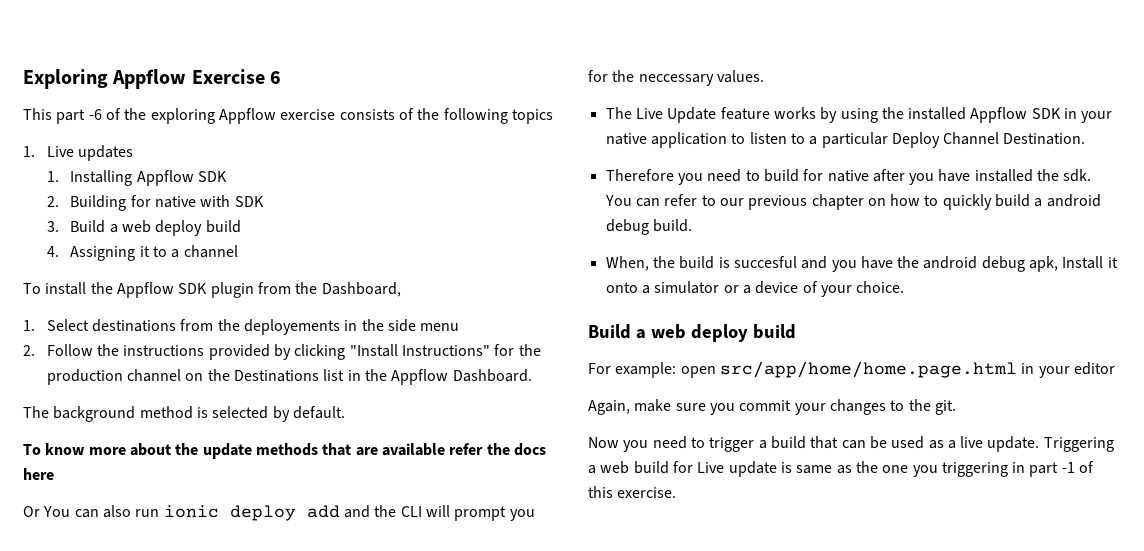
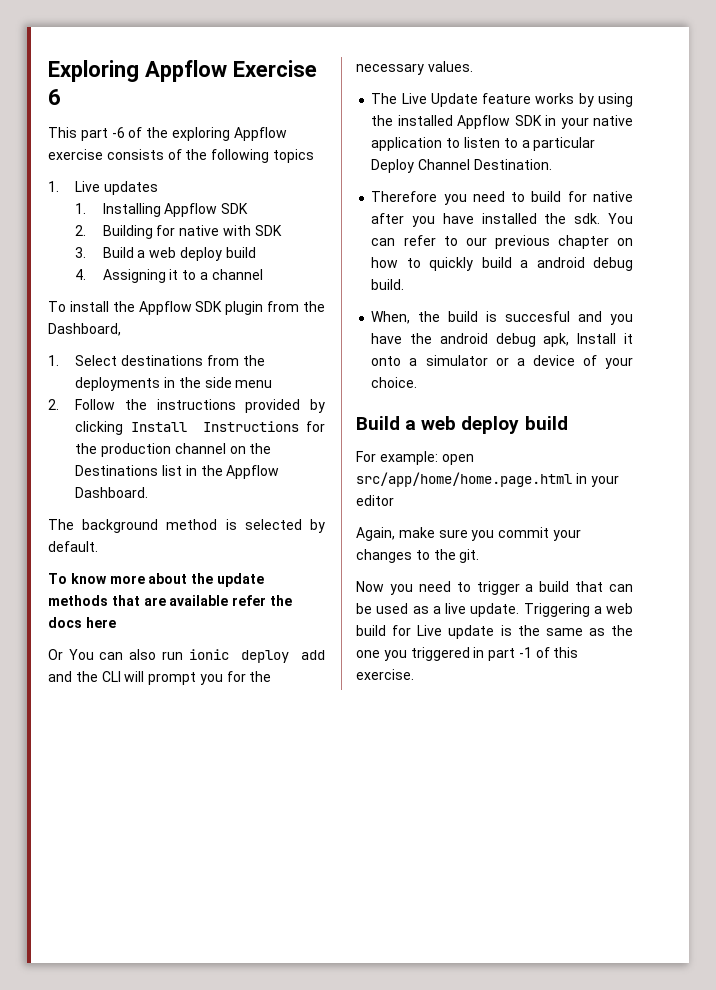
[243,319,340,335] deployements -> [75,377,161,391] deployments
[349,344,490,357] "Install Instructions" -> [130,421,299,432] Install Instructions
[638,74,714,86] neccessary -> [356,63,424,75] necessary
(792, 467) none -> [517,625,540,636] the
[941,462,1008,477] triggering -> [410,647,470,661] triggered

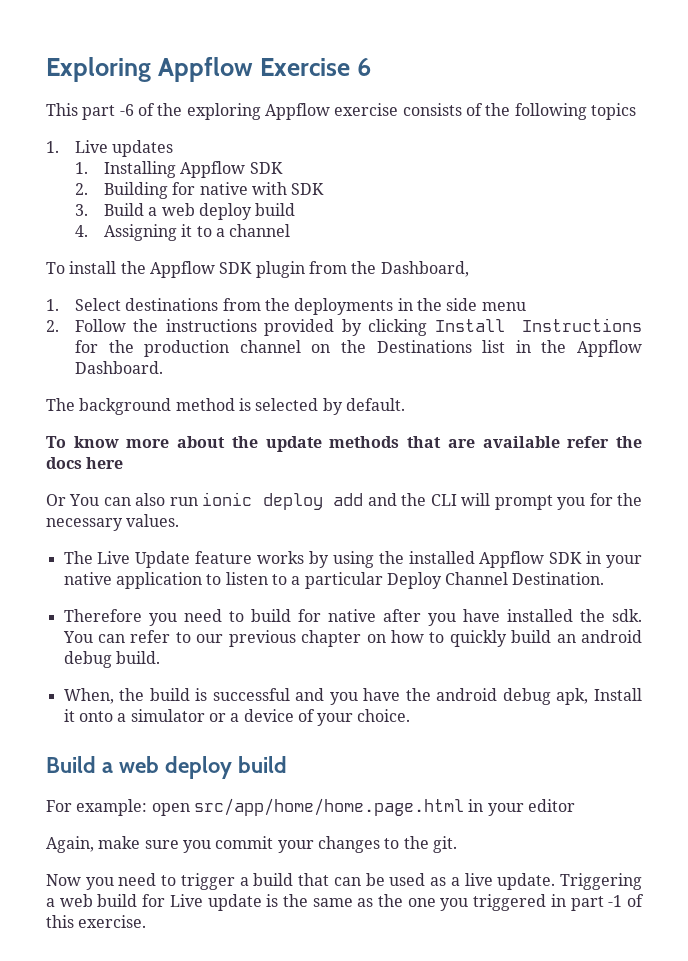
[520,260,529,268] a -> [556,634,576,643] an
[505,311,571,322] succesful -> [212,688,290,701] successful

